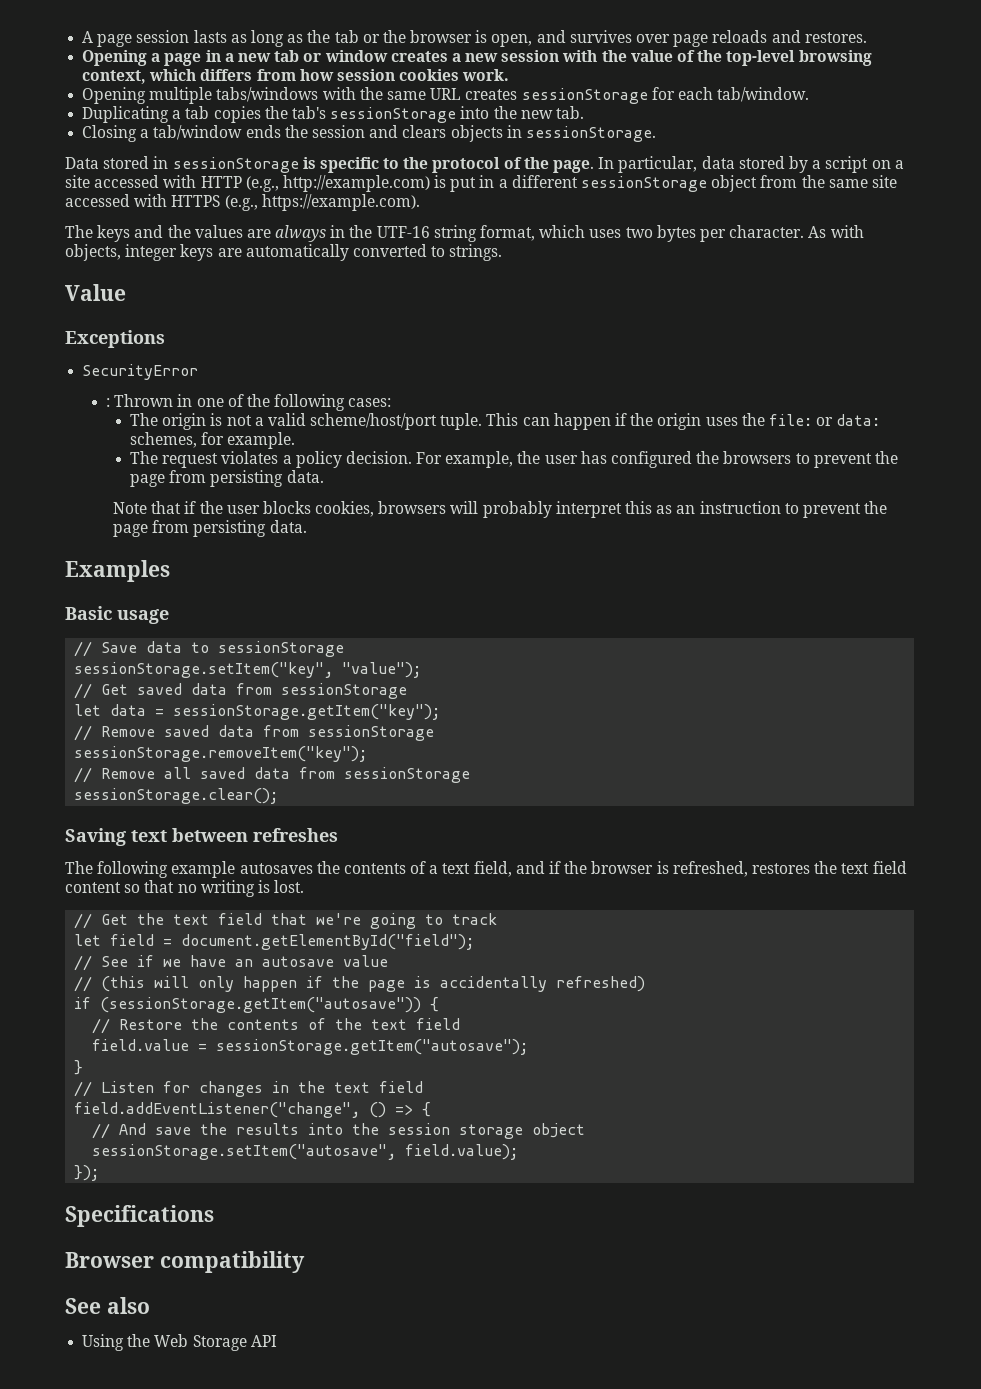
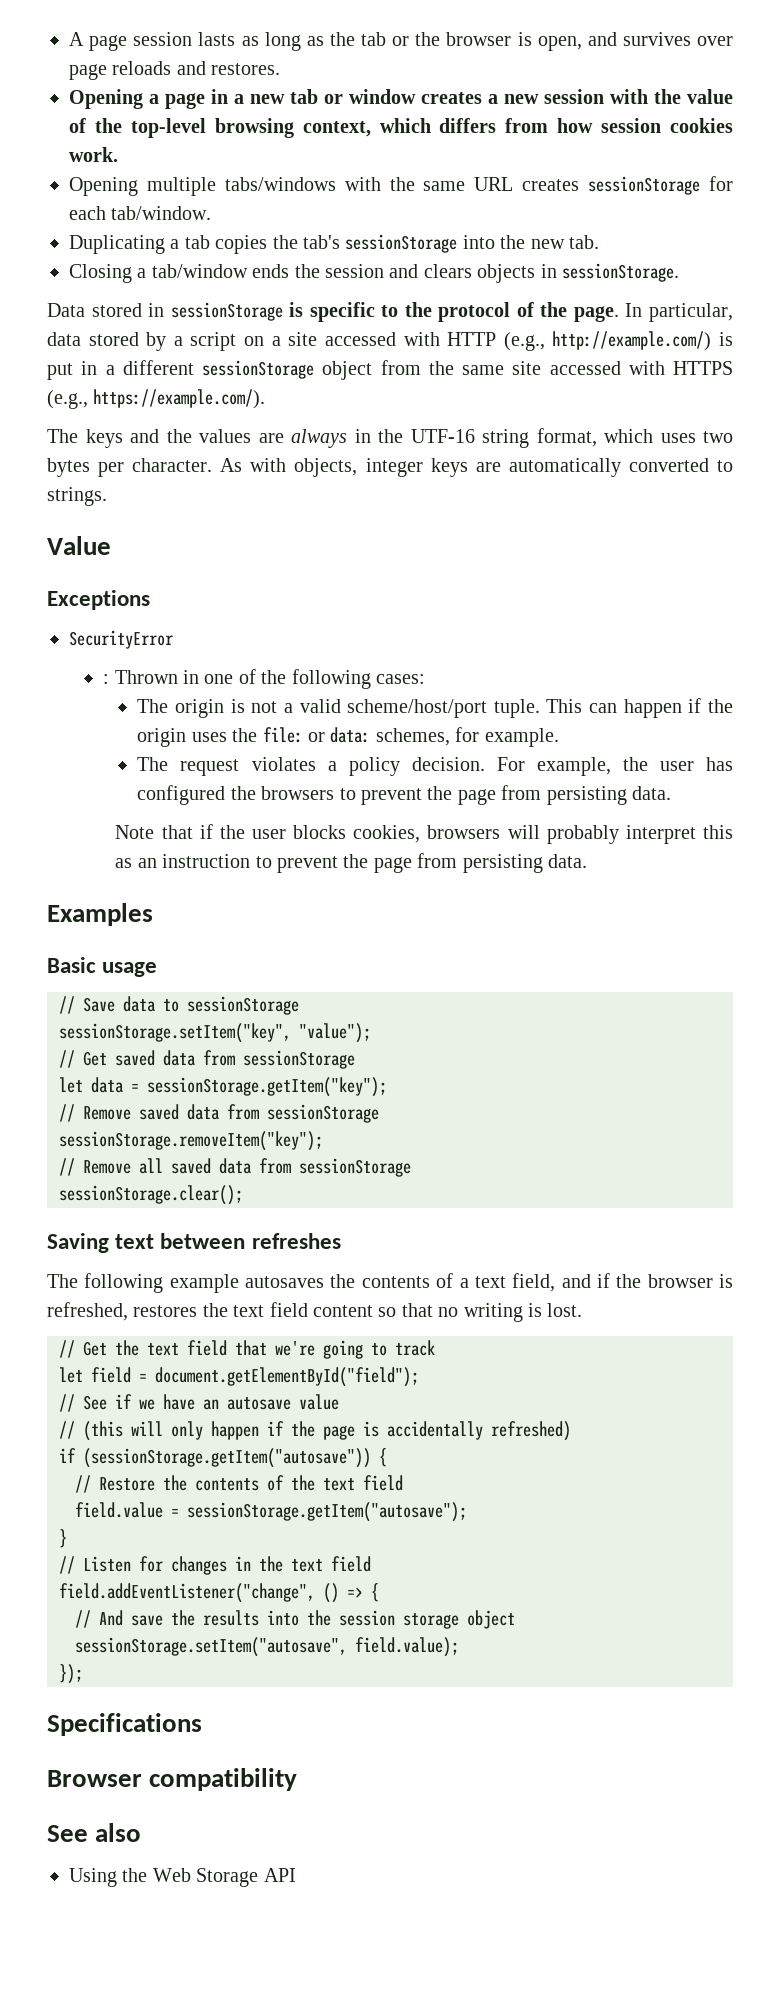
[282,175,430,192] http://example.com) -> [552,331,712,351] http://example.com/)
[261,194,420,211] https://example.com). -> [93,389,266,409] https://example.com/).

